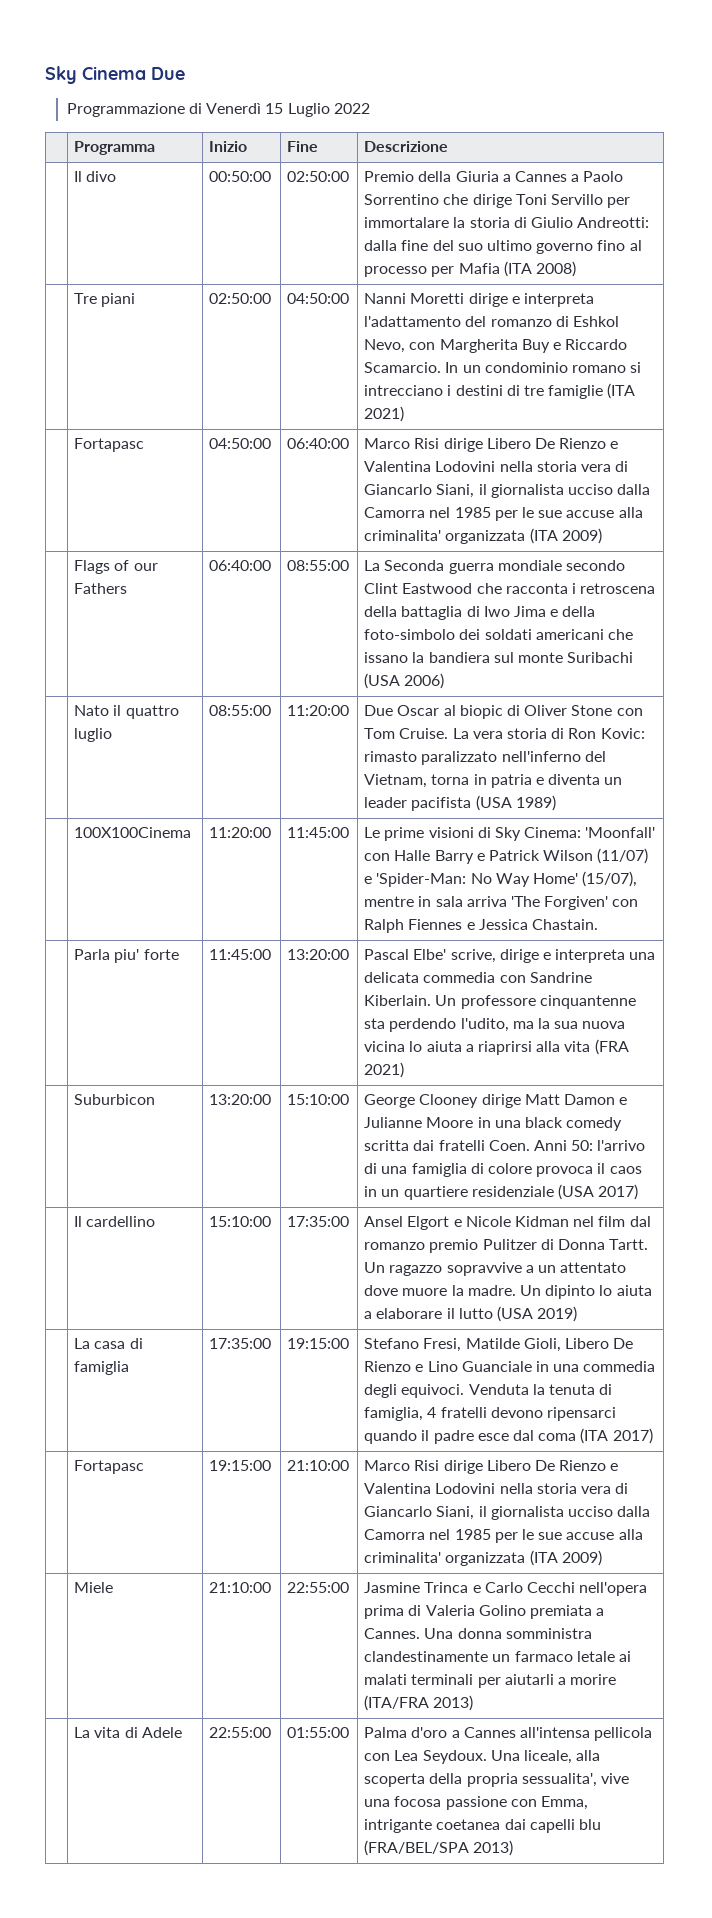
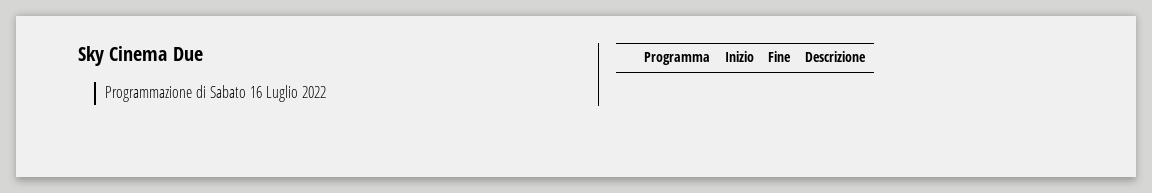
[206,103,284,114] Venerdì 15 -> [209,85,263,98] Sabato 16
[74,171,117,182] [209,171,272,182] [287,171,350,182] [364,171,624,182] [364,194,631,208] [364,217,650,228] [364,240,642,254] [364,261,576,277] [74,293,136,307] [209,293,272,304] [287,293,350,304] [364,293,594,307] [364,316,619,327] [364,339,628,353] [364,362,642,373] [364,383,636,399] [364,406,405,422] [74,438,145,452] [209,438,272,449] [287,438,350,449] [364,438,619,452] [364,461,629,472] [364,484,651,498] [364,507,643,521] [364,528,602,544] [74,560,158,574] [74,583,128,594] [209,560,272,571] [287,560,350,571] [364,560,625,574] [364,583,656,594] [364,606,596,620] [364,629,633,640] [364,652,634,663] [364,673,445,689] [74,705,179,719] [74,728,113,742] [209,705,272,716] [287,705,350,716] [364,705,643,719] [364,728,645,739] [364,751,606,765] [364,774,623,788] [364,795,556,811] [74,827,192,838] [209,827,272,838] [287,827,350,838] [364,827,656,841] [364,848,649,864] [364,871,638,887] [364,896,639,910] [364,919,598,933] [74,949,179,963] [209,949,272,960] [287,949,350,960] [364,949,656,963] [364,972,592,983] [364,995,636,1009] [364,1018,626,1032] [364,1039,629,1055] [364,1062,405,1078] [74,1094,156,1105] [209,1094,272,1105] [287,1094,350,1105] [364,1094,628,1108] [364,1117,623,1131] [364,1140,646,1151] [364,1163,642,1177] [364,1184,639,1200] [74,1216,156,1227] [209,1216,272,1227] [287,1216,350,1227] [364,1216,651,1230] [364,1239,649,1253] [364,1262,627,1276] [364,1285,652,1299] [364,1306,578,1322] [74,1338,143,1349] [74,1361,130,1375] [209,1338,272,1349] [287,1338,350,1349] [364,1338,634,1352] [364,1361,656,1372] [364,1384,613,1398] [364,1407,616,1421] [364,1428,653,1444] [74,1460,145,1474] [209,1460,272,1471] [287,1460,350,1471] [364,1460,619,1474] [364,1483,629,1494] [364,1506,651,1520] [364,1529,643,1543] [364,1550,602,1566] [74,1582,114,1593] [209,1582,272,1593] [287,1582,350,1593] [364,1582,648,1596] [364,1605,605,1619] [364,1628,592,1639] [364,1651,631,1662] [364,1674,617,1688] [364,1695,474,1711] [74,1727,182,1738] [209,1727,272,1738] [287,1727,350,1738] [364,1727,653,1741] [364,1750,601,1764] [364,1773,629,1787] [364,1796,588,1810] [364,1819,601,1833] [364,1840,514,1856] // | Il divo | 00:50:00 | 02:50:00 | Premio della Giuria a Cannes a Paolo Sorrentino che dirige Toni Servillo per immortalare la storia di Giulio Andreotti: dalla fine del suo ultimo governo fino al processo per Mafia (ITA 2008) // | Tre piani | 02:50:00 | 04:50:00 | Nanni Moretti dirige e interpreta l'adattamento del romanzo di Eshkol Nevo, con Margherita Buy e Riccardo Scamarcio. In un condominio romano si intrecciano i destini di tre famiglie (ITA 2021) // | Fortapasc | 04:50:00 | 06:40:00 | Marco Risi dirige Libero De Rienzo e Valentina Lodovini nella storia vera di Giancarlo Siani, il giornalista ucciso dalla Camorra nel 1985 per le sue accuse alla criminalita' organizzata (ITA 2009) // | Flags of our Fathers | 06:40:00 | 08:55:00 | La Seconda guerra mondiale secondo Clint Eastwood che racconta i retroscena della battaglia di Iwo Jima e della foto-simbolo dei soldati americani che issano la bandiera sul monte Suribachi (USA 2006) // | Nato il quattro luglio | 08:55:00 | 11:20:00 | Due Oscar al biopic di Oliver Stone con Tom Cruise. La vera storia di Ron Kovic: rimasto paralizzato nell'inferno del Vietnam, torna in patria e diventa un leader pacifista (USA 1989) // | 100X100Cinema | 11:20:00 | 11:45:00 | Le prime visioni di Sky Cinema: 'Moonfall' con Halle Barry e Patrick Wilson (11/07) e 'Spider-Man: No Way Home' (15/07), mentre in sala arriva 'The Forgiven' con Ralph Fiennes e Jessica Chastain. // | Parla piu' forte | 11:45:00 | 13:20:00 | Pascal Elbe' scrive, dirige e interpreta una delicata commedia con Sandrine Kiberlain. Un professore cinquantenne sta perdendo l'udito, ma la sua nuova vicina lo aiuta a riaprirsi alla vita (FRA 2021) // | Suburbicon | 13:20:00 | 15:10:00 | George Clooney dirige Matt Damon e Julianne Moore in una black comedy scritta dai fratelli Coen. Anni 50: l'arrivo di una famiglia di colore provoca il caos in un quartiere residenziale (USA 2017) // | Il cardellino | 15:10:00 | 17:35:00 | Ansel Elgort e Nicole Kidman nel film dal romanzo premio Pulitzer di Donna Tartt. Un ragazzo sopravvive a un attentato dove muore la madre. Un dipinto lo aiuta a elaborare il lutto (USA 2019) // | La casa di famiglia | 17:35:00 | 19:15:00 | Stefano Fresi, Matilde Gioli, Libero De Rienzo e Lino Guanciale in una commedia degli equivoci. Venduta la tenuta di famiglia, 4 fratelli devono ripensarci quando il padre esce dal coma (ITA 2017) // | Fortapasc | 19:15:00 | 21:10:00 | Marco Risi dirige Libero De Rienzo e Valentina Lodovini nella storia vera di Giancarlo Siani, il giornalista ucciso dalla Camorra nel 1985 per le sue accuse alla criminalita' organizzata (ITA 2009) // | Miele | 21:10:00 | 22:55:00 | Jasmine Trinca e Carlo Cecchi nell'opera prima di Valeria Golino premiata a Cannes. Una donna somministra clandestinamente un farmaco letale ai malati terminali per aiutarli a morire (ITA/FRA 2013) // | La vita di Adele | 22:55:00 | 01:55:00 | Palma d'oro a Cannes all'intensa pellicola con Lea Seydoux. Una liceale, alla scoperta della propria sessualita', vive una focosa passione con Emma, intrigante coetanea dai capelli blu (FRA/BEL/SPA 2013) -> (866, 56) none

